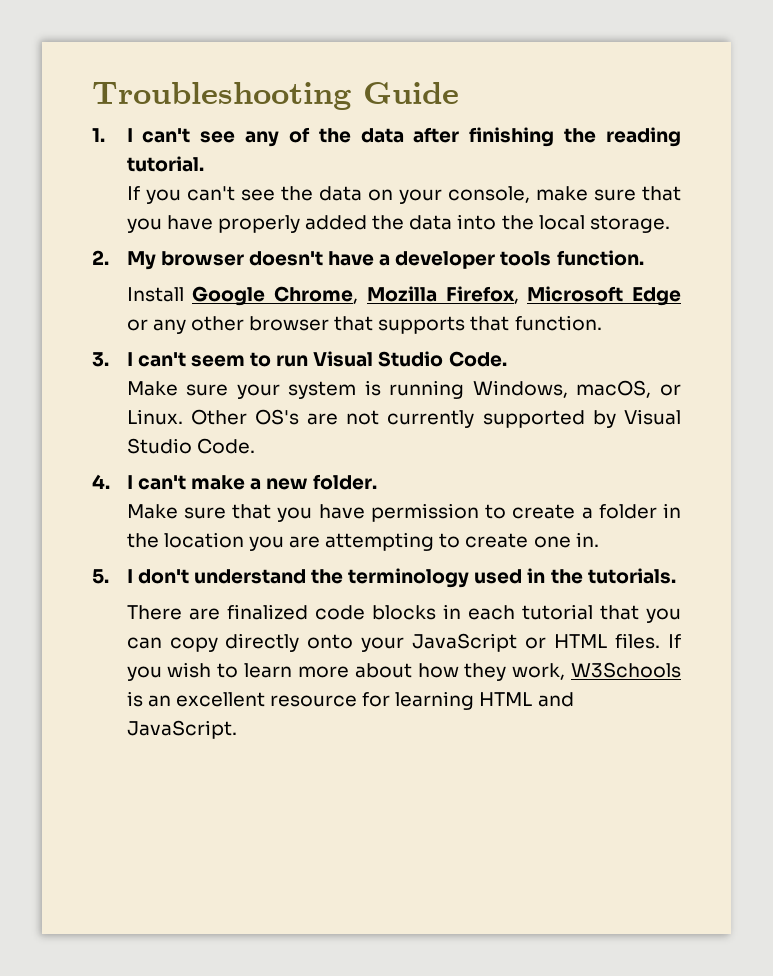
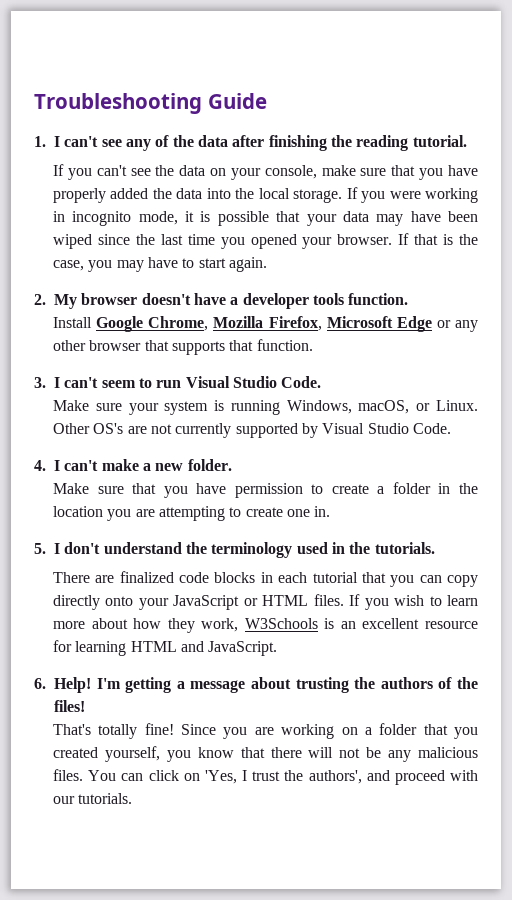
(670, 224) none -> [346,187,478,203] [53,211,479,226] [53,233,478,249] [53,257,267,272] If you were working in incognito mode, it is possible that your data may have been wiped since the last time you opened your browser. If that is the case, you may have to start again.
(237, 729) none -> [34,677,479,693] [54,700,85,712] [53,723,479,739] [53,746,478,762] [53,769,478,785] [53,793,133,804] // 6. Help! I'm getting a message about trusting the authors of the files! // That's totally fine! Since you are working on a folder that you created yourself, you know that there will not be any malicious files. You can click on 'Yes, I trust the authors', and proceed with our tutorials.

